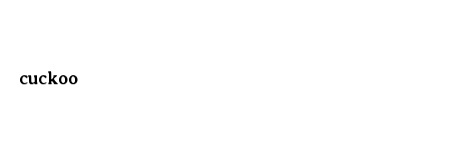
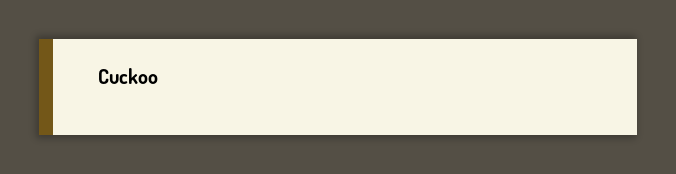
[18,71,79,85] cuckoo -> [98,68,158,84] Cuckoo

